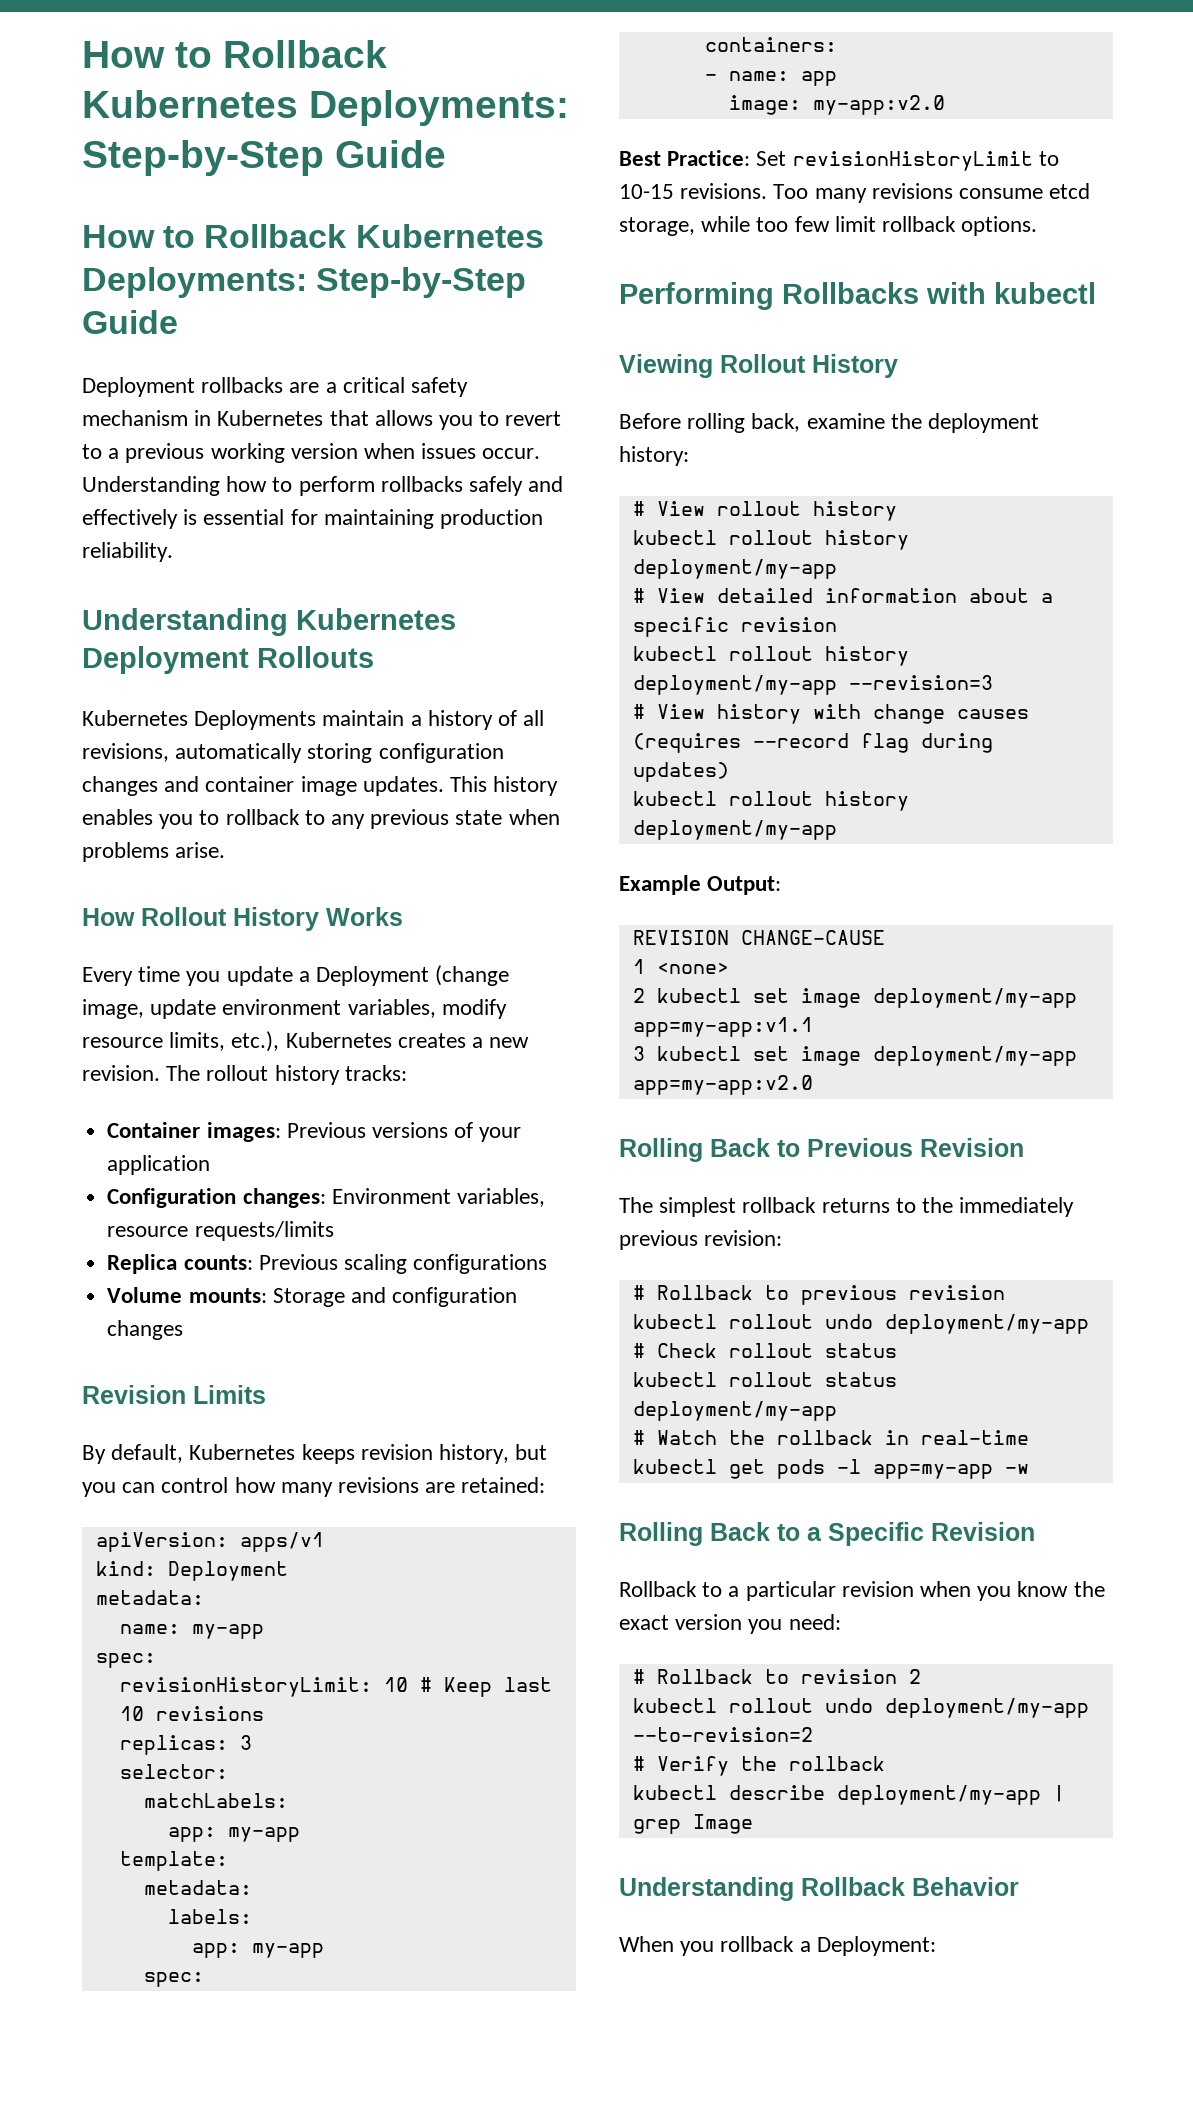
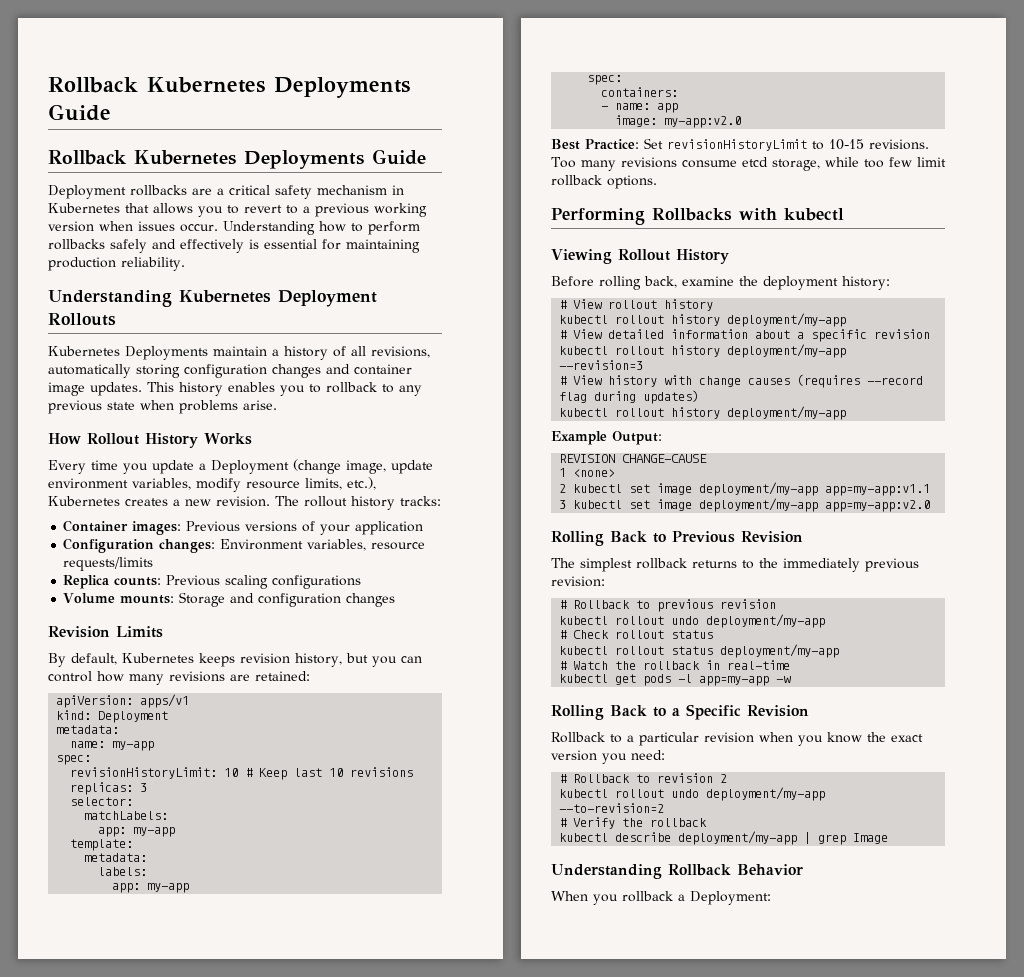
[82,40,387,68] [82,90,569,126] [82,140,446,176] [82,224,544,248] [82,267,527,298] How to Rollback Kubernetes Deployments: Step-by-Step Guide // How to Rollback Kubernetes Deployments: Step-by-Step -> [48,77,410,98] [48,104,111,121] [48,150,364,169] Rollback Kubernetes Deployments Guide // Rollback Kubernetes Deployments

